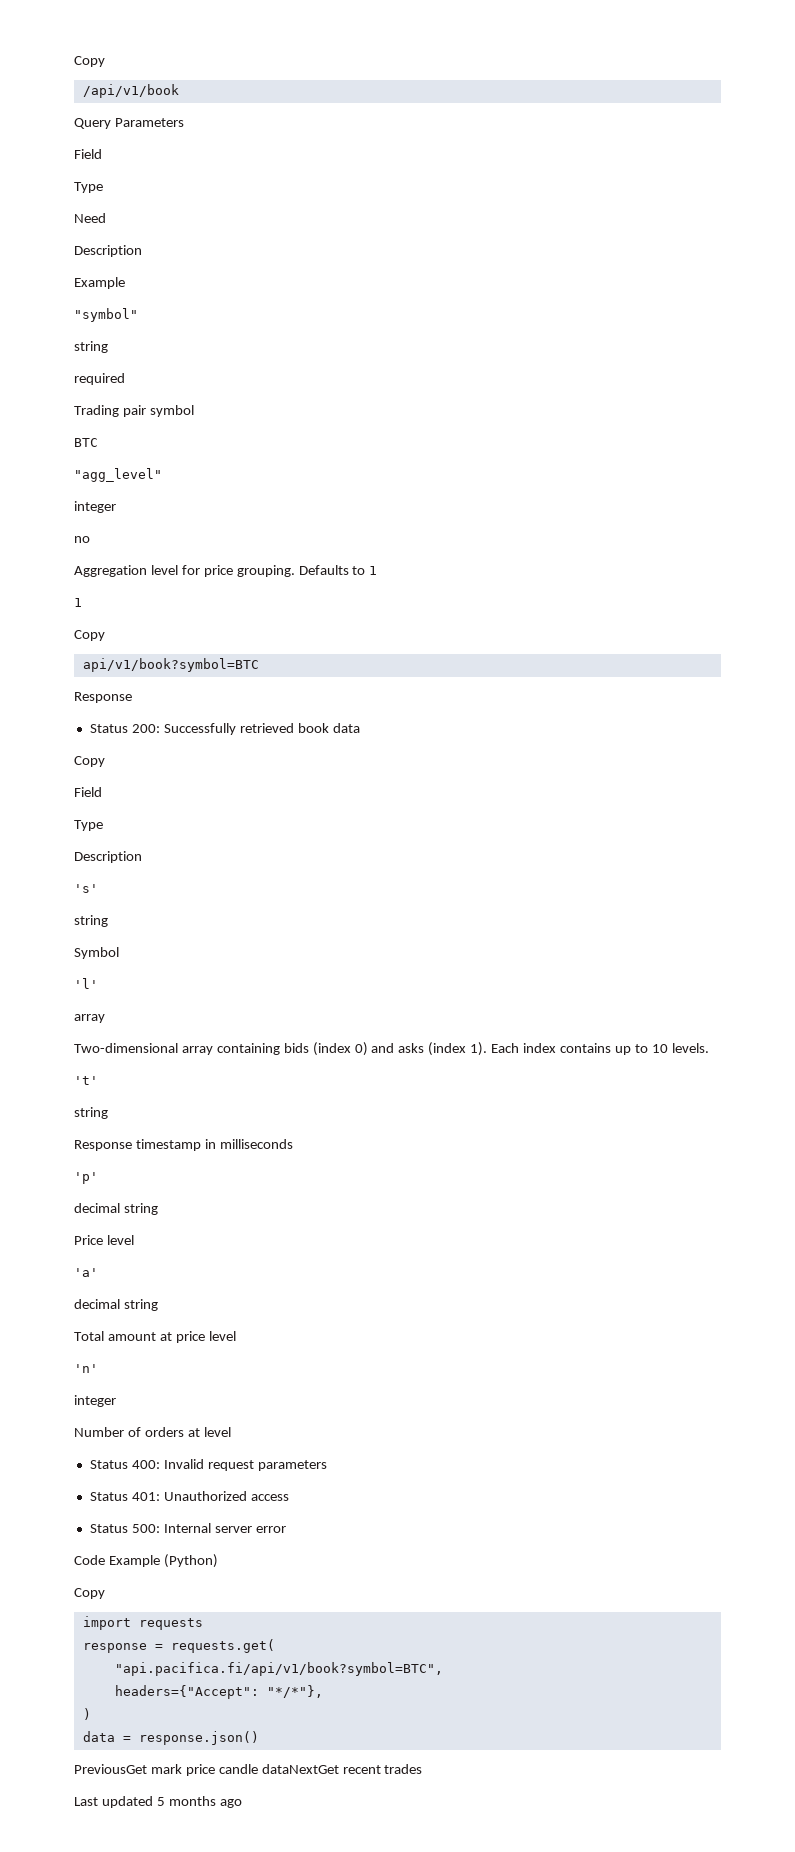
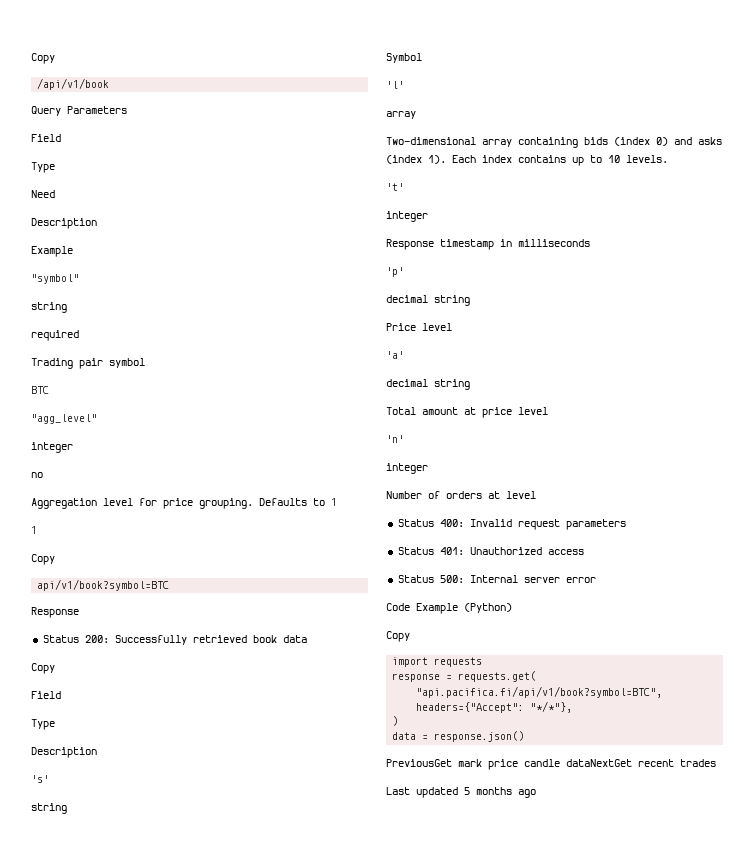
[74,1107,108,1119] string -> [386,211,428,222] integer

